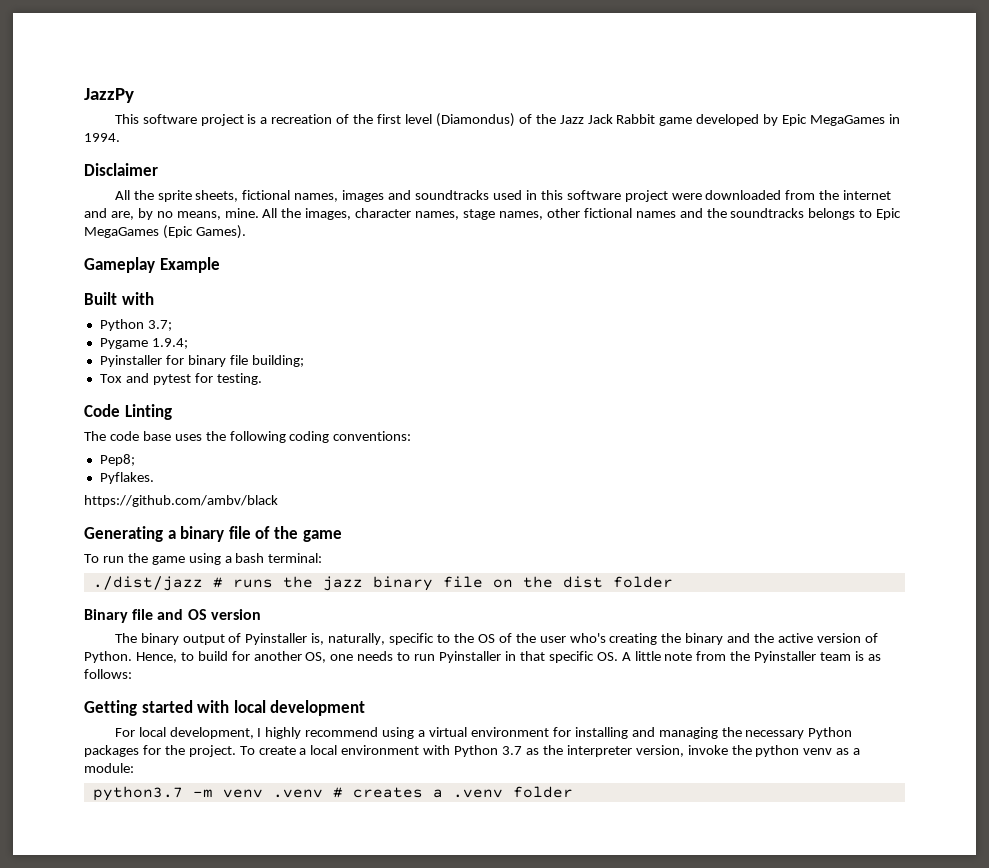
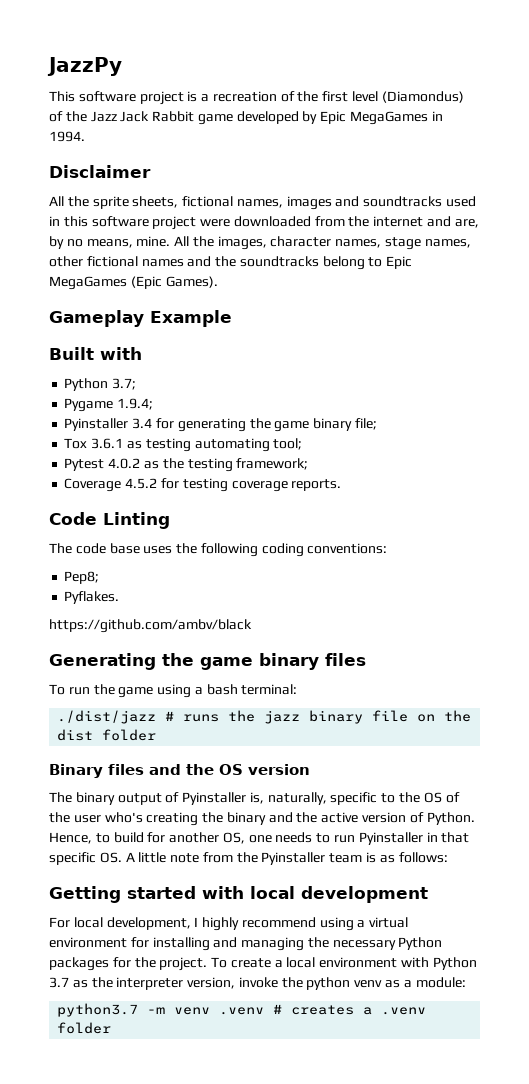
[808,208,856,220] belongs -> [322,256,365,270] belong
[165,355,304,367] [99,373,262,385] for binary file building; // Tox and pytest for testing. -> [132,418,377,432] [64,438,303,452] [64,458,309,472] [64,478,342,492] 3.4 for generating the game binary file; // Tox 3.6.1 as testing automating tool; // Pytest 4.0.2 as the testing framework; // Coverage 4.5.2 for testing coverage reports.
[167,526,342,542] a binary file of the game -> [162,653,366,670] the game binary files
[132,609,184,620] file and -> [108,764,214,775] files and the

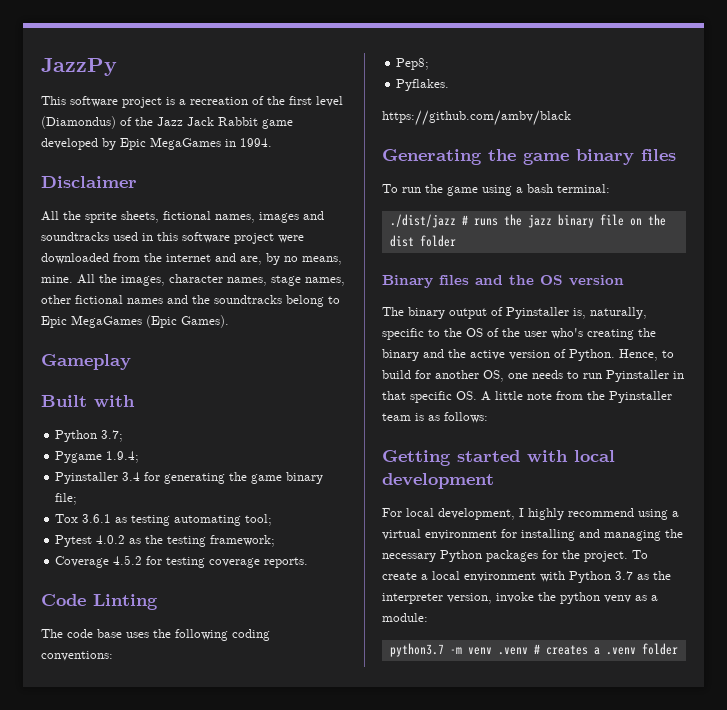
[150,310,232,327] Example -> (131, 362) none

